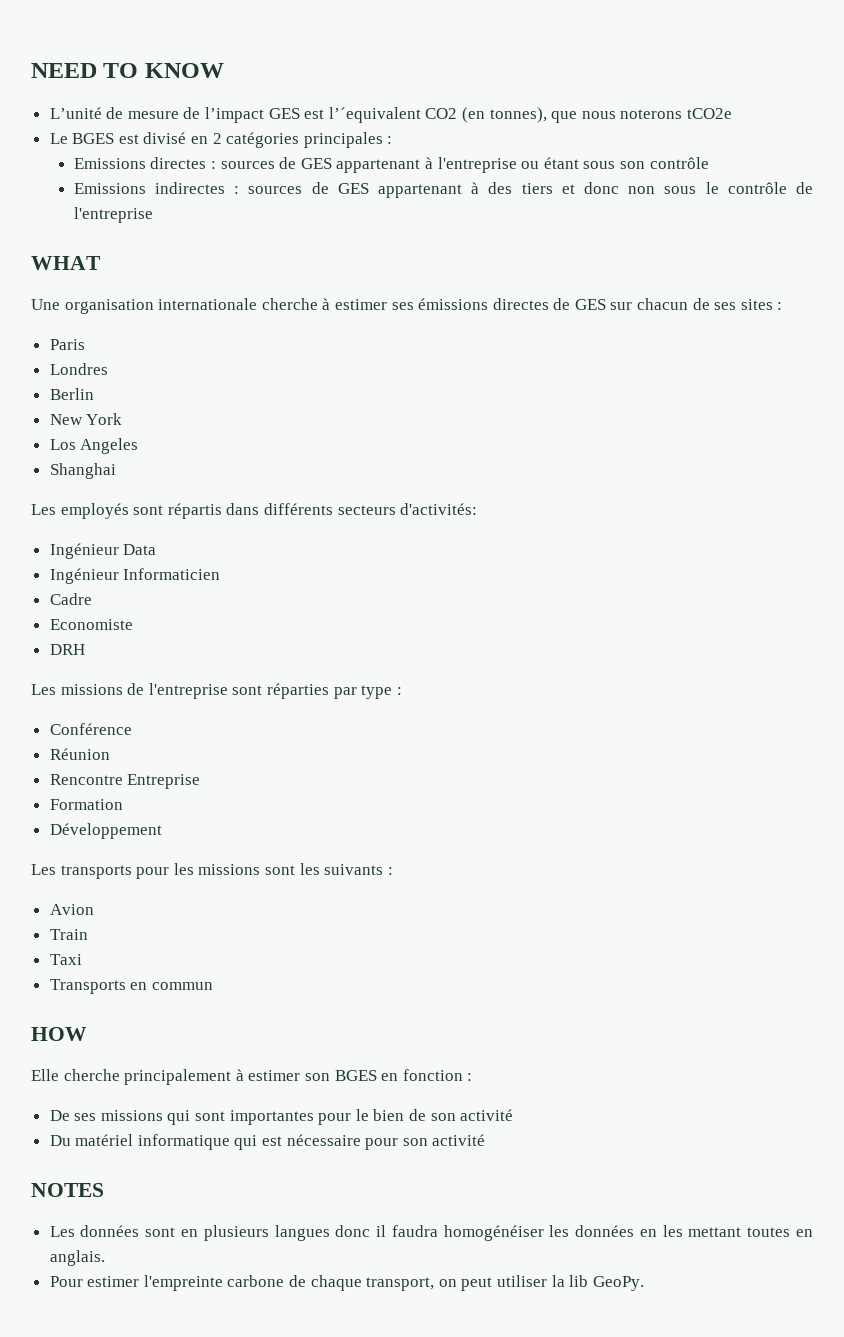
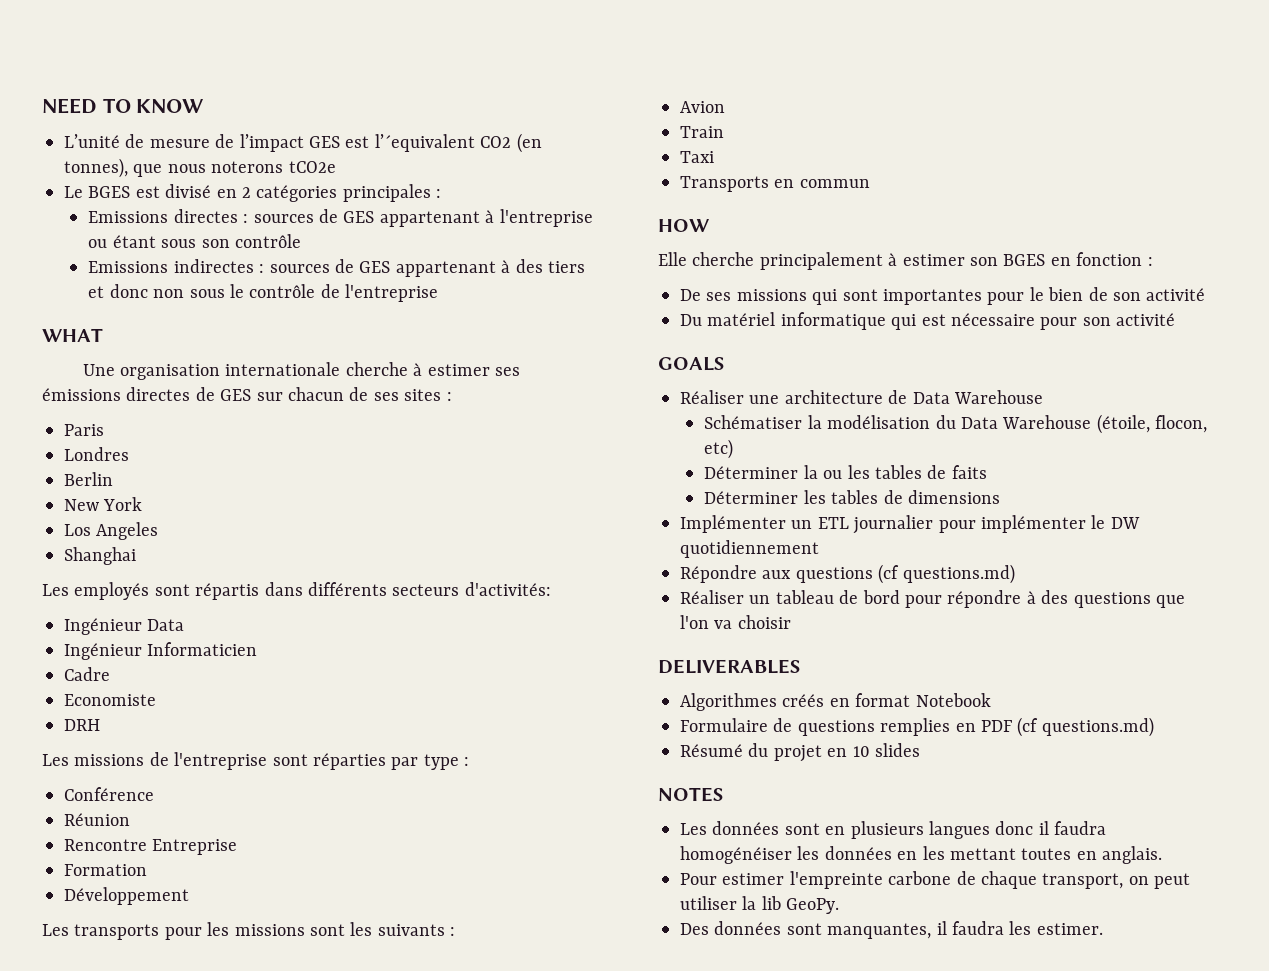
(486, 1140) none -> [658,357,725,371] [680,390,1043,404] [704,414,1208,434] [704,439,734,459] [704,465,987,479] [704,490,1001,504] [680,515,1140,534] [680,540,819,558] [680,564,1015,584] [680,590,1185,608] [680,615,791,629] [658,659,801,674] [680,693,991,711] [680,717,1154,737] [680,743,920,762] // GOALS // Réaliser une architecture de Data Warehouse // Schématiser la modélisation du Data Warehouse (étoile, flocon, etc) // Déterminer la ou les tables de faits // Déterminer les tables de dimensions // Implémenter un ETL journalier pour implémenter le DW quotidiennement // Répondre aux questions (cf questions.md) // Réaliser un tableau de bord pour répondre à des questions que l'on va choisir // DELIVERABLES // Algorithmes créés en format Notebook // Formulaire de questions remplies en PDF (cf questions.md) // Résumé du projet en 10 slides
(644, 1283) none -> [680,921,1103,939] // Des données sont manquantes, il faudra les estimer.

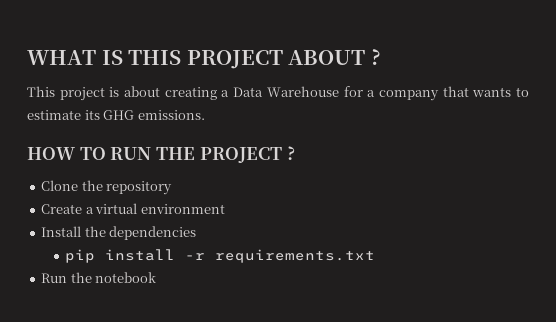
[42,98,204,114] [64,133,542,153] [64,158,336,178] [64,184,442,202] [88,209,593,227] [88,234,302,248] [88,259,586,277] [88,284,439,302] [42,328,103,342] [82,362,520,380] [42,387,452,401] [64,424,104,436] [64,447,129,461] [64,472,113,486] [64,497,143,511] [64,522,159,540] [64,547,136,565] [42,582,551,600] [64,618,185,635] [64,642,258,660] [64,667,110,681] [64,694,156,706] [64,719,100,731] [42,752,470,770] [64,787,154,801] [64,813,130,826] [64,839,238,855] [64,864,147,876] [64,887,189,905] [42,922,456,940] [680,101,725,113] [680,126,724,138] [680,151,714,163] [680,176,870,192] [658,219,709,232] [658,252,1153,270] [680,287,1206,305] [680,312,1176,330] [658,357,725,371] [680,390,1043,404] [704,414,1208,434] [704,439,734,459] [704,465,987,479] [704,490,1001,504] [680,515,1140,534] [680,540,819,558] [680,564,1015,584] [680,590,1185,608] [680,615,791,629] [658,659,801,674] [680,693,991,711] [680,717,1154,737] [680,743,920,762] [658,787,724,802] [680,821,1107,839] [680,846,1163,864] [680,871,1191,889] [680,896,840,914] [680,921,1103,939] NEED TO KNOW // L’unité de mesure de l’impact GES est l’´equivalent CO2 (en tonnes), que nous noterons tCO2e // Le BGES est divisé en 2 catégories principales : // Emissions directes : sources de GES appartenant à l'entreprise ou étant sous son contrôle // Emissions indirectes : sources de GES appartenant à des tiers et donc non sous le contrôle de l'entreprise // WHAT // Une organisation internationale cherche à estimer ses émissions directes de GES sur chacun de ses sites : // Paris // Londres // Berlin // New York // Los Angeles // Shanghai // Les employés sont répartis dans différents secteurs d'activités: // Ingénieur Data // Ingénieur Informaticien // Cadre // Economiste // DRH // Les missions de l'entreprise sont réparties par type : // Conférence // Réunion // Rencontre Entreprise // Formation // Développement // Les transports pour les missions sont les suivants : // Avion // Train // Taxi // Transports en commun // HOW // Elle cherche principalement à estimer son BGES en fonction : // De ses missions qui sont importantes pour le bien de son activité // Du matériel informatique qui est nécessaire pour son activité // GOALS // Réaliser une architecture de Data Warehouse // Schématiser la modélisation du Data Warehouse (étoile, flocon, etc) // Déterminer la ou les tables de faits // Déterminer les tables de dimensions // Implémenter un ETL journalier pour implémenter le DW quotidiennement // Répondre aux questions (cf questions.md) // Réaliser un tableau de bord pour répondre à des questions que l'on va choisir // DELIVERABLES // Algorithmes créés en format Notebook // Formulaire de questions remplies en PDF (cf questions.md) // Résumé du projet en 10 slides // NOTES // Les données sont en plusieurs langues donc il faudra homogénéiser les données en les mettant toutes en anglais. // Pour estimer l'empreinte carbone de chaque transport, on peut utiliser la lib GeoPy. // Des données sont manquantes, il faudra les estimer. -> [27,49,381,69] [27,86,529,101] [27,110,205,120] [27,146,295,163] [41,180,173,195] [41,203,225,214] [41,226,197,240] [65,249,376,263] [41,272,157,283] WHAT IS THIS PROJECT ABOUT ? // This project is about creating a Data Warehouse for a company that wants to estimate its GHG emissions. // HOW TO RUN THE PROJECT ? // Clone the repository // Create a virtual environment // Install the dependencies // pip install -r requirements.txt // Run the notebook

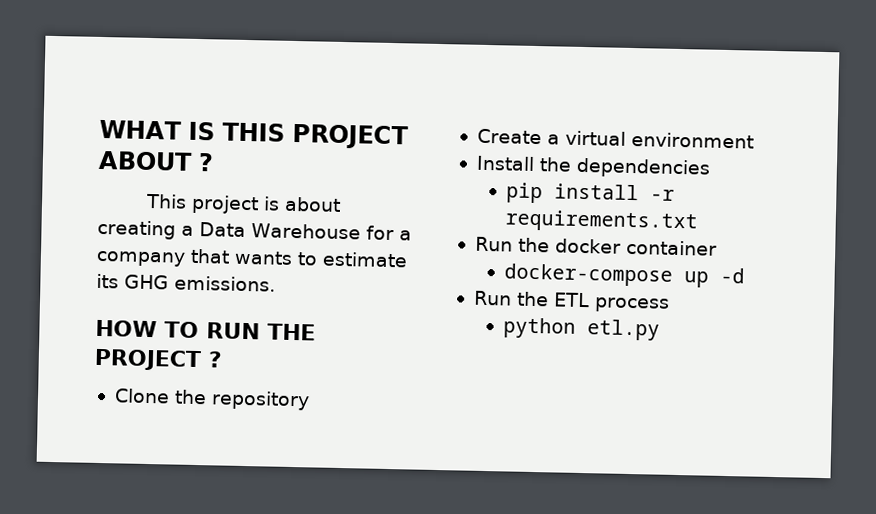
[95,272,157,283] notebook -> [554,238,717,256] [503,263,745,288] [473,290,670,313] [502,317,660,341] docker container // docker-compose up -d // Run the ETL process // python etl.py

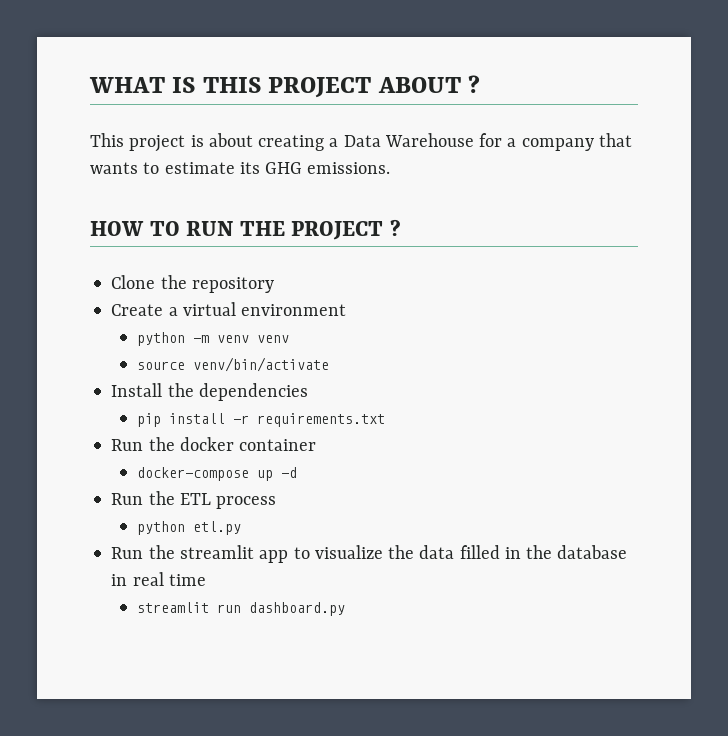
(754, 140) none -> [137,332,290,346] [137,357,330,372] // python -m venv venv // source venv/bin/activate
(660, 330) none -> [111,545,628,563] [111,572,206,586] [137,602,346,616] // Run the streamlit app to visualize the data filled in the database in real time // streamlit run dashboard.py

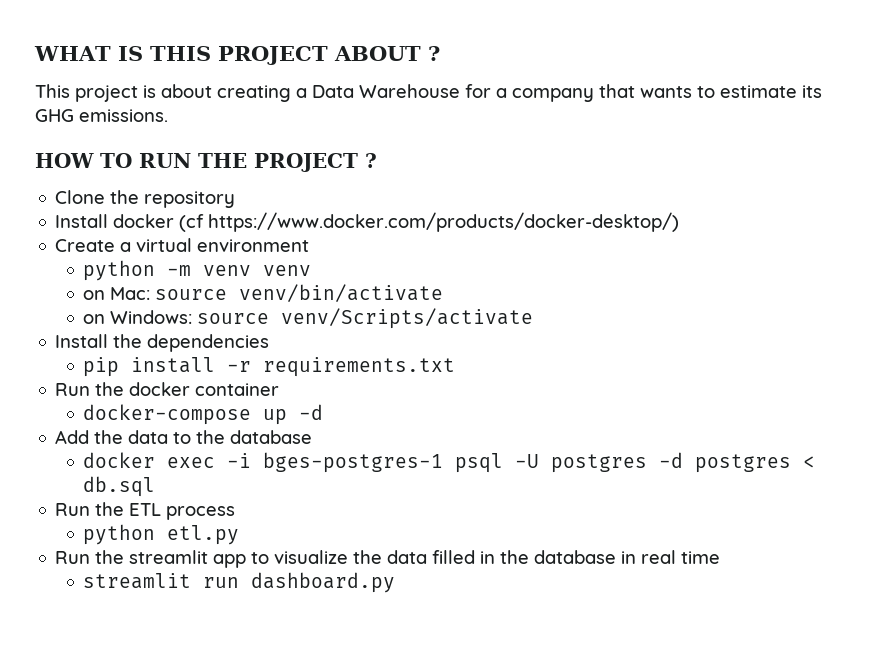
(274, 285) none -> [55,212,680,232] // Install docker (cf https://www.docker.com/products/docker-desktop/)
(290, 339) none -> [83,287,151,300] on Mac:
(330, 364) none -> [83,308,534,329] // on Windows: source venv/Scripts/activate
(298, 472) none -> [55,430,313,444] [83,452,816,473] [83,476,156,497] // Add the data to the database // docker exec -i bges-postgres-1 psql -U postgres -d postgres < db.sql

